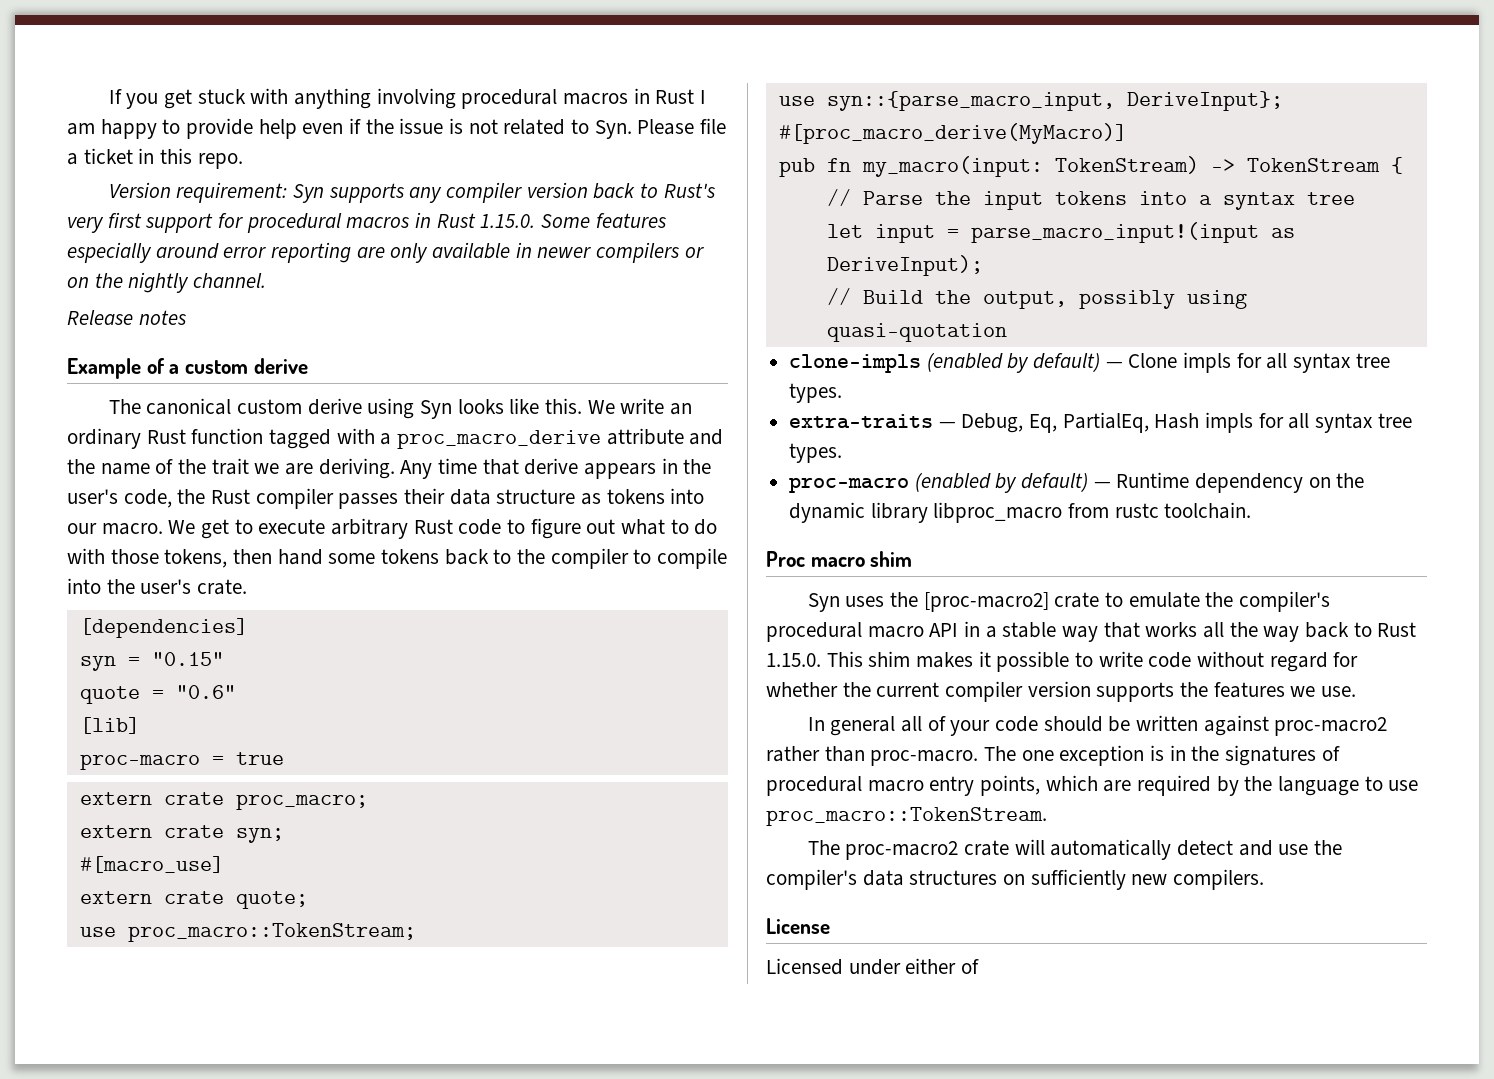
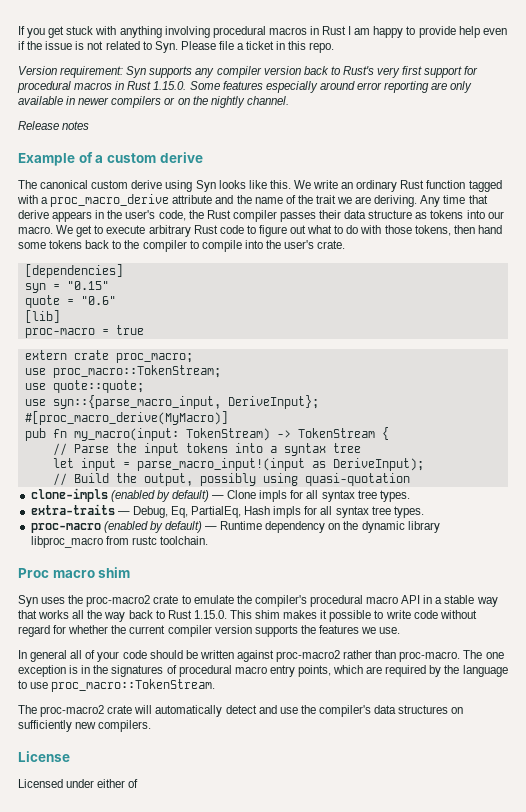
[79,825,284,843] [79,856,224,873] [79,891,308,909] [79,923,416,942] extern crate syn; // #[macro_use] // extern crate quote; // use proc_macro::TokenStream; -> [24,365,221,378] [24,380,144,393] use proc_macro::TokenStream; // use quote::quote;
[923,592,1049,612] [proc-macro2] -> [86,595,151,607] proc-macro2

